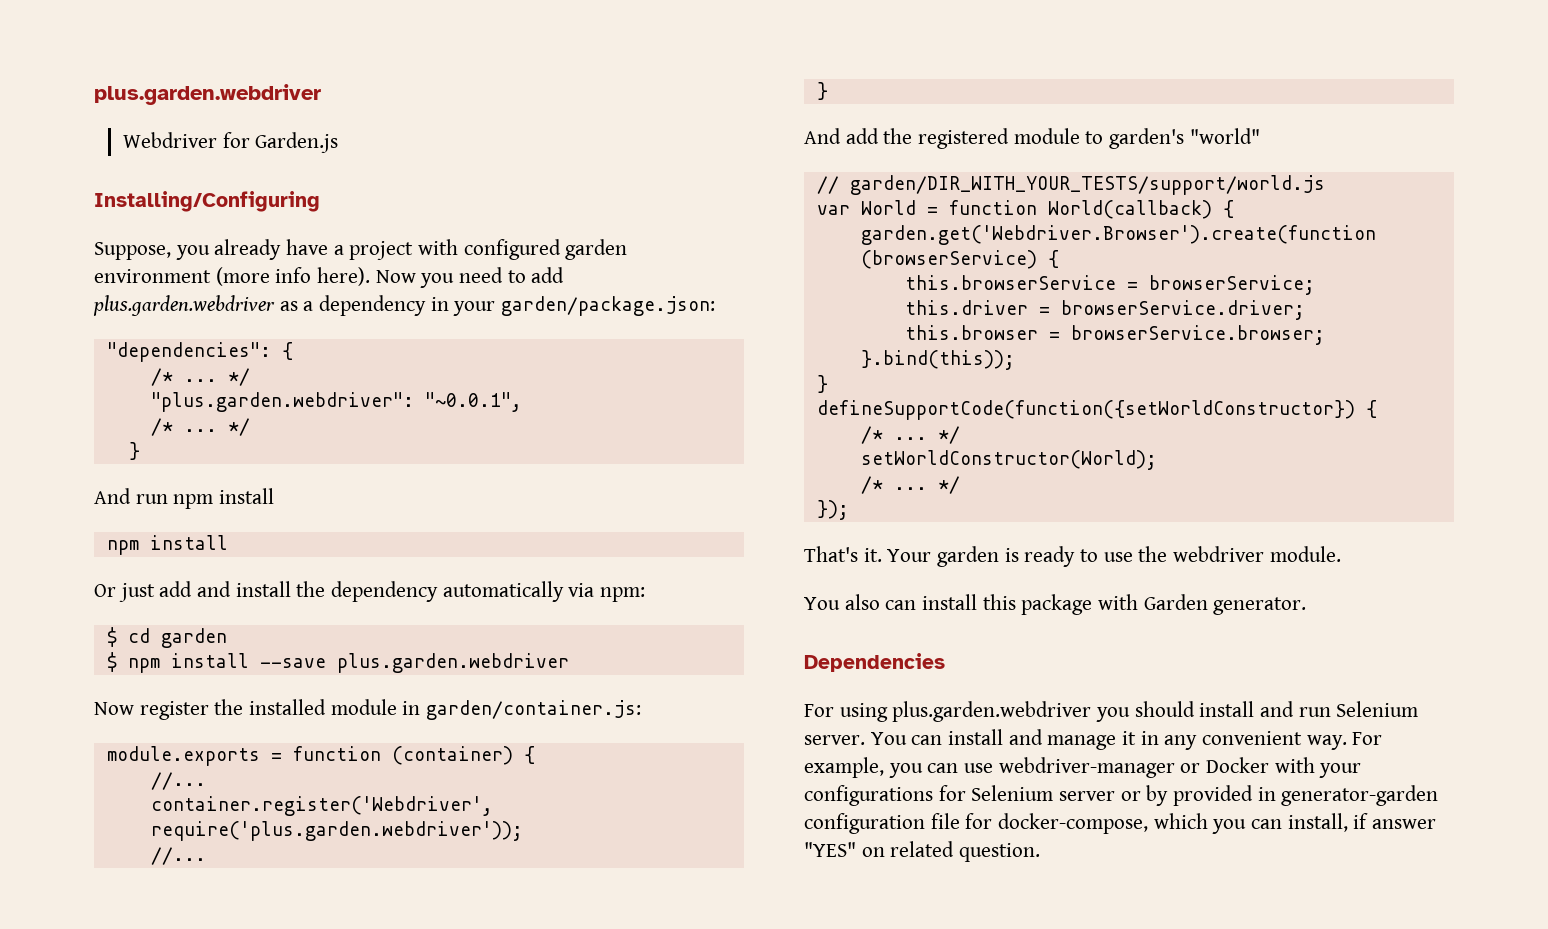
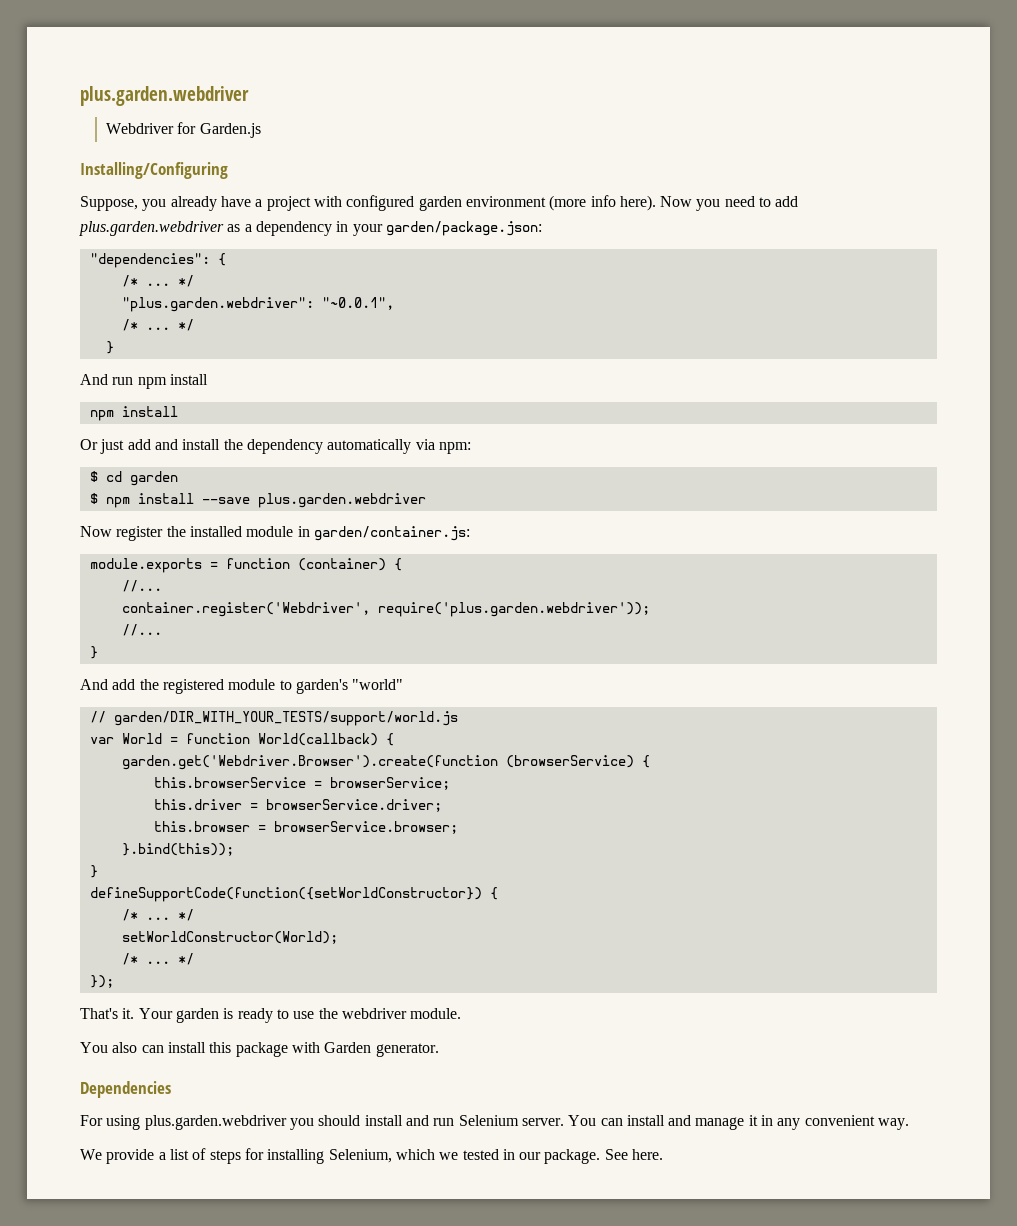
[1352,732,1383,745] [804,757,1362,778] [804,785,1439,806] [804,813,1437,834] [804,841,1041,862] For example, you can use webdriver-manager or Docker with your configurations for Selenium server or by provided in generator-garden configuration file for docker-compose, which you can install, if answer "YES" on related question. -> [80,1148,664,1164] // We provide a list of steps for installing Selenium, which we tested in our package. See here.

